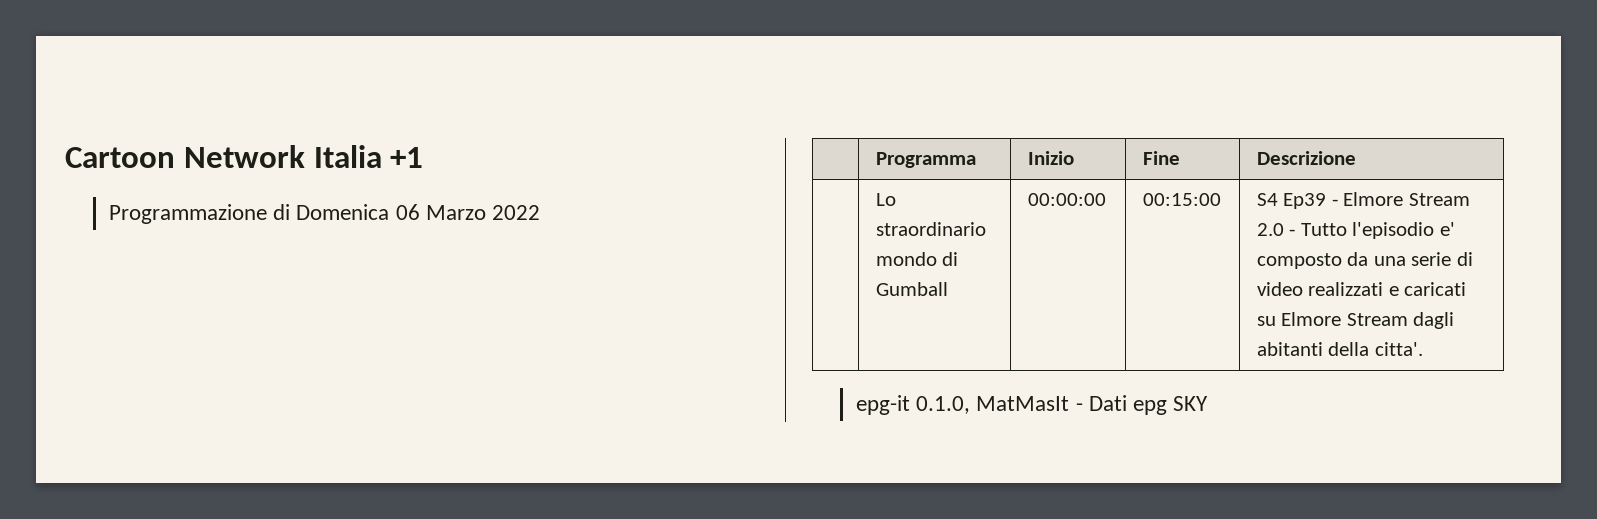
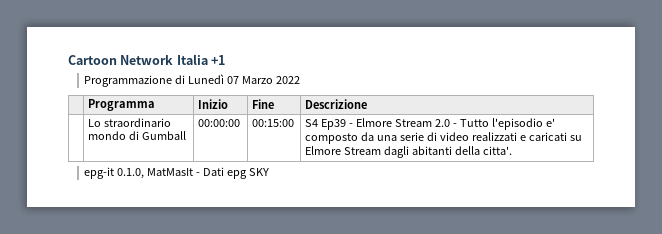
[296,204,420,220] Domenica 06 -> [188,74,240,84] Lunedì 07

